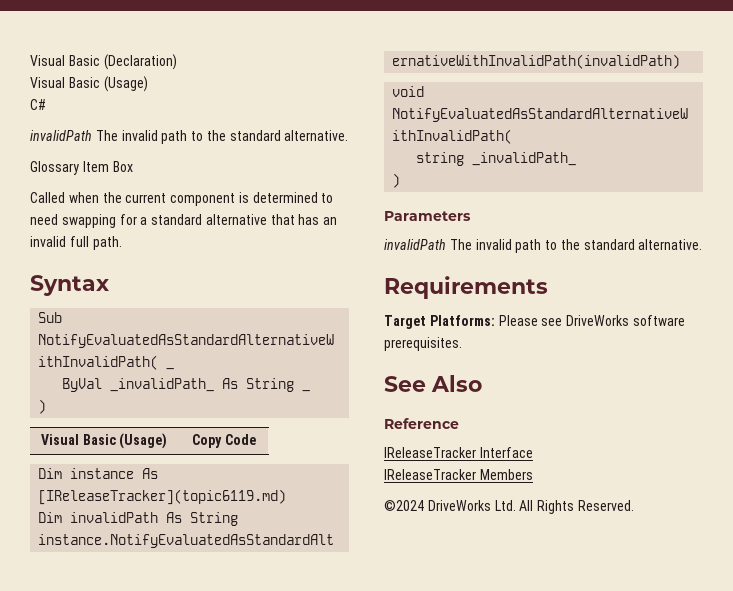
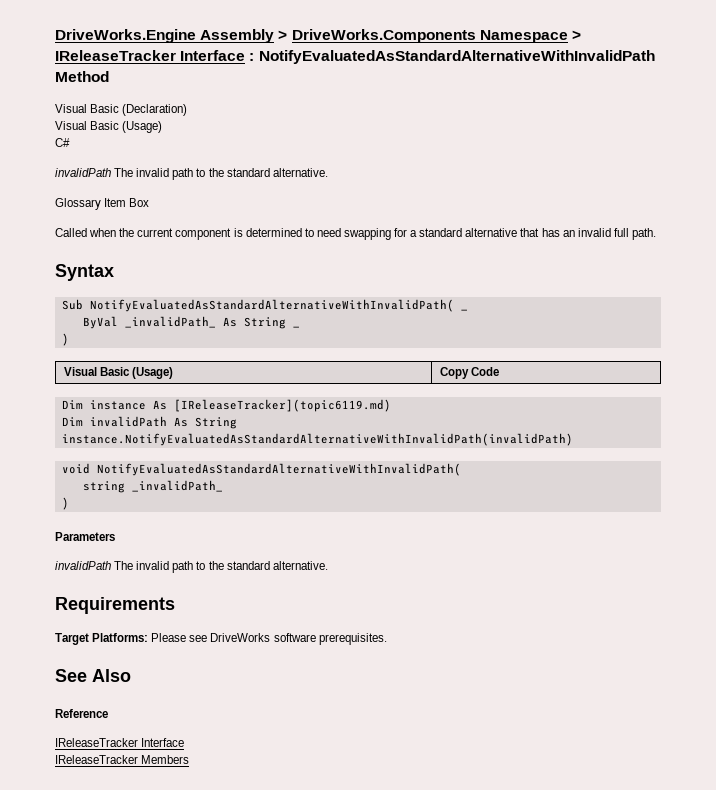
(30, 60) none -> [55,29,581,43] [55,50,655,64] [55,71,109,82] DriveWorks.Engine Assembly > DriveWorks.Components Namespace > IReleaseTracker Interface : NotifyEvaluatedAsStandardAlternativeWithInvalidPath Method //
[384,500,634,514] // ©2024 DriveWorks Ltd. All Rights Reserved. -> (190, 759) none

